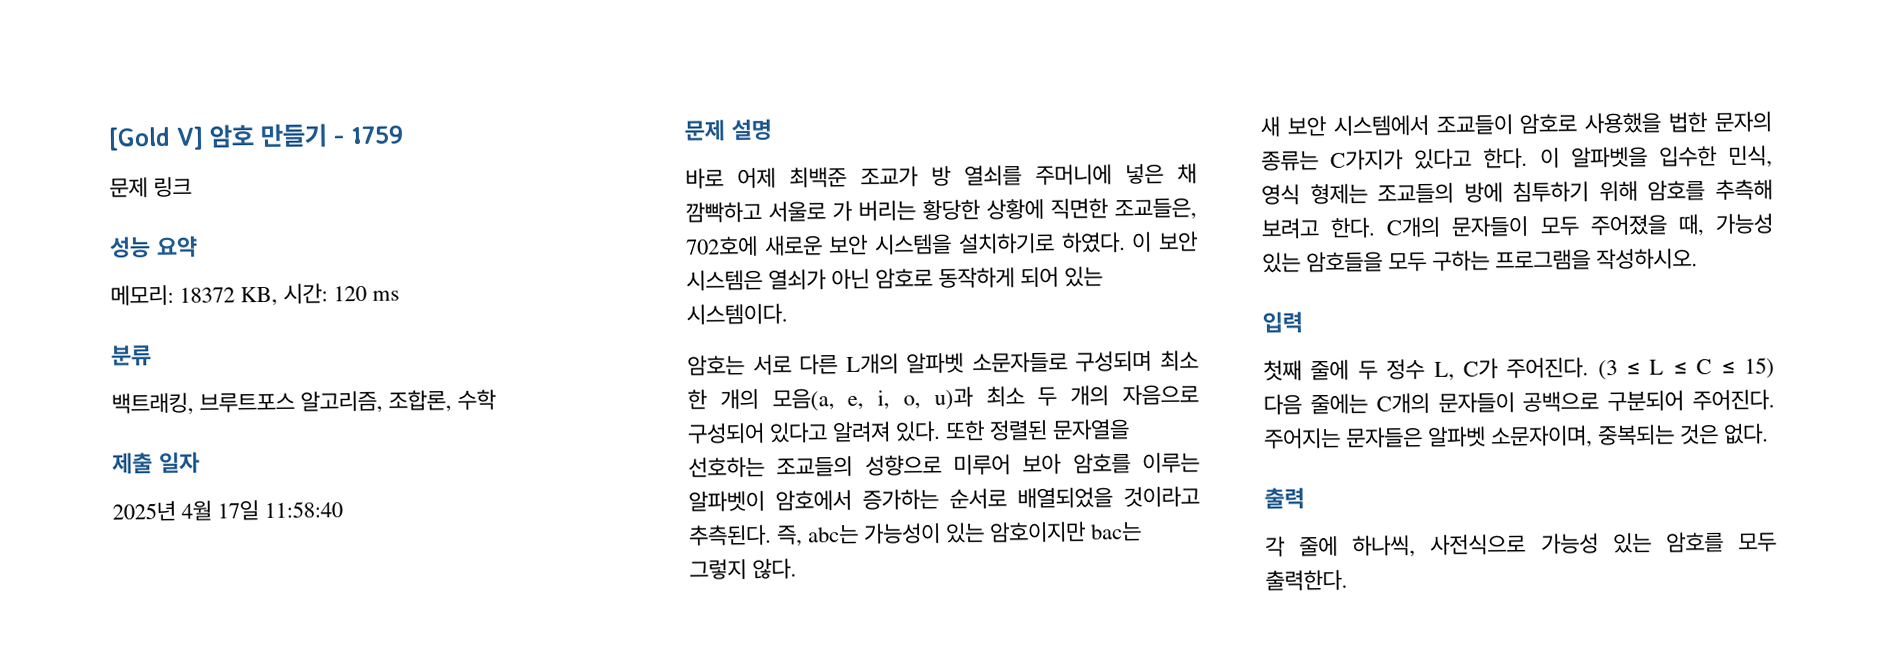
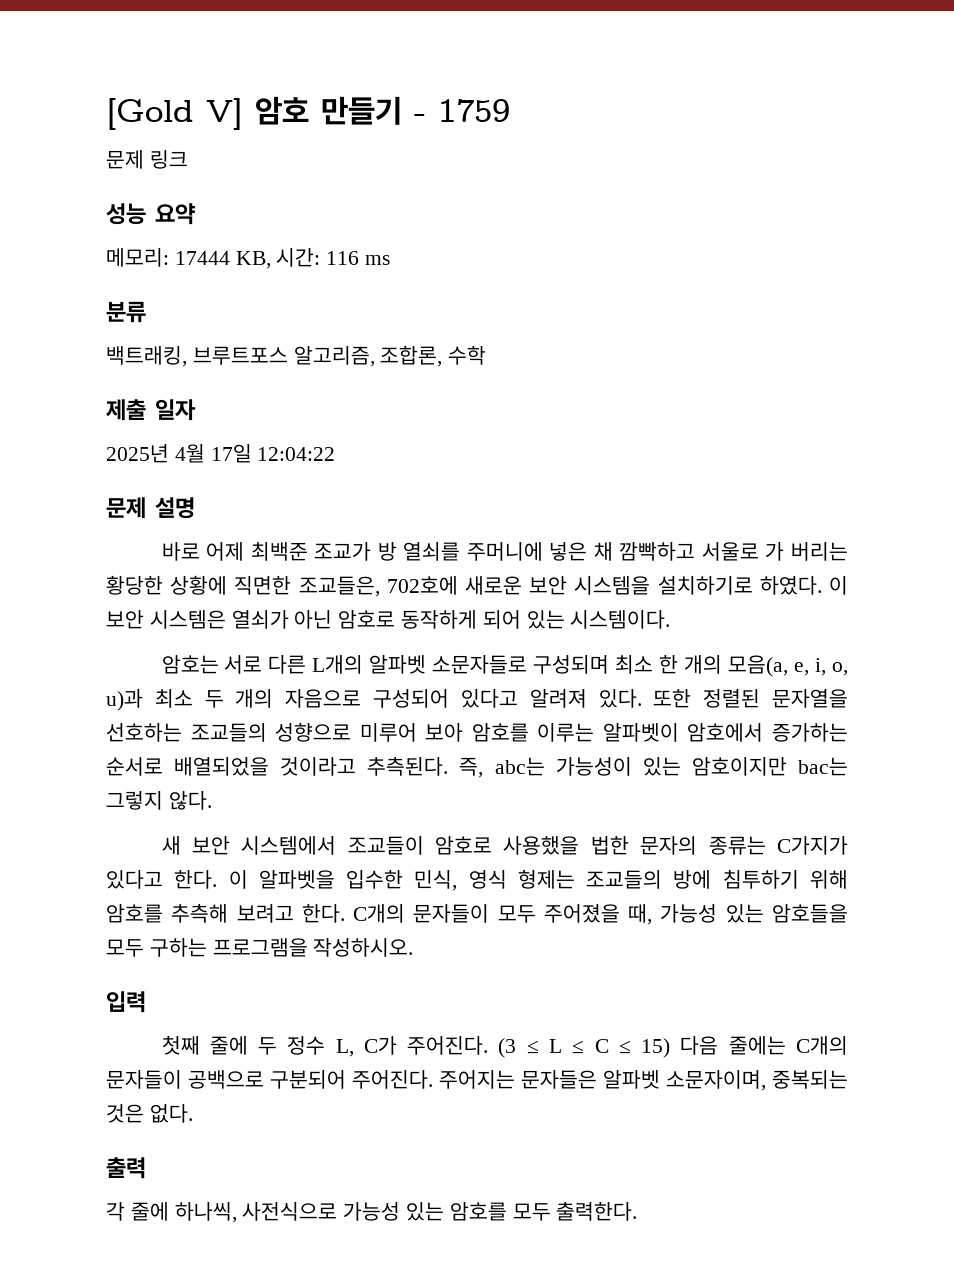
[179,287,236,303] 18372 -> [174,251,230,265] 17444
[333,285,368,302] 120 -> [326,251,360,265] 116
[264,501,344,518] 11:58:40 -> [257,447,336,461] 12:04:22

